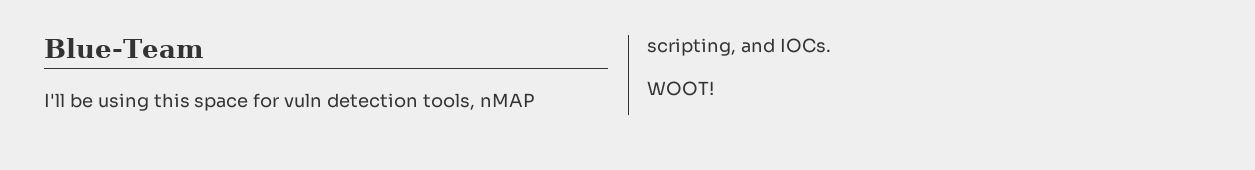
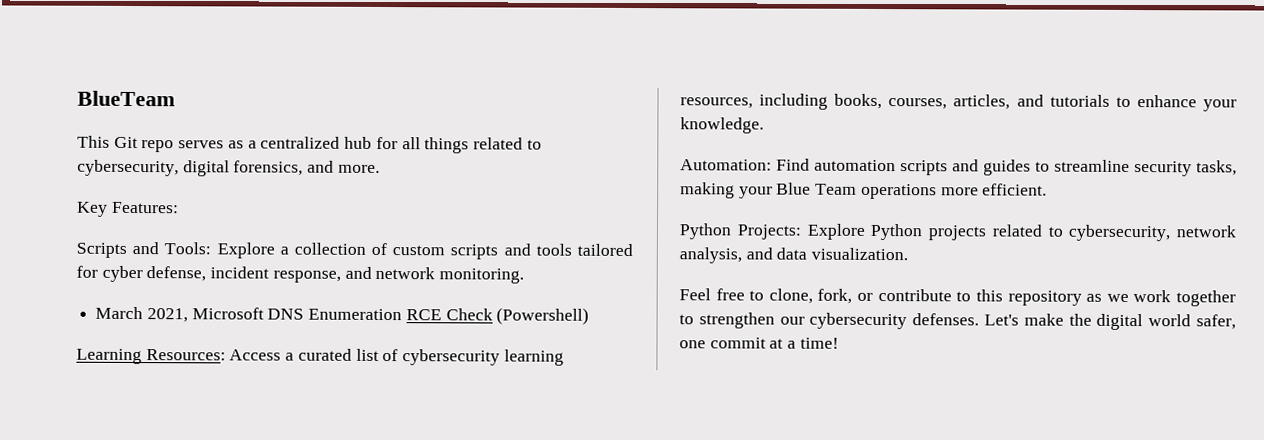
[44,38,204,58] [44,93,535,111] [647,38,831,56] [647,81,714,96] Blue-Team // I'll be using this space for vuln detection tools, nMAP scripting, and IOCs. // WOOT! -> [77,90,175,107] [77,135,542,154] [77,159,380,177] [77,201,179,217] [76,241,633,260] [76,265,525,284] [95,306,590,325] [76,348,564,366] [680,93,1237,112] [680,117,764,134] [680,158,1237,177] [680,182,1048,200] [679,223,1236,242] [679,247,909,264] [679,288,1237,307] [679,312,1236,331] [679,337,839,349] BlueTeam // This Git repo serves as a centralized hub for all things related to cybersecurity, digital forensics, and more. // Key Features: // Scripts and Tools: Explore a collection of custom scripts and tools tailored for cyber defense, incident response, and network monitoring. // March 2021, Microsoft DNS Enumeration RCE Check (Powershell) // Learning Resources: Access a curated list of cybersecurity learning resources, including books, courses, articles, and tutorials to enhance your knowledge. // Automation: Find automation scripts and guides to streamline security tasks, making your Blue Team operations more efficient. // Python Projects: Explore Python projects related to cybersecurity, network analysis, and data visualization. // Feel free to clone, fork, or contribute to this repository as we work together to strengthen our cybersecurity defenses. Let's make the digital world safer, one commit at a time!

